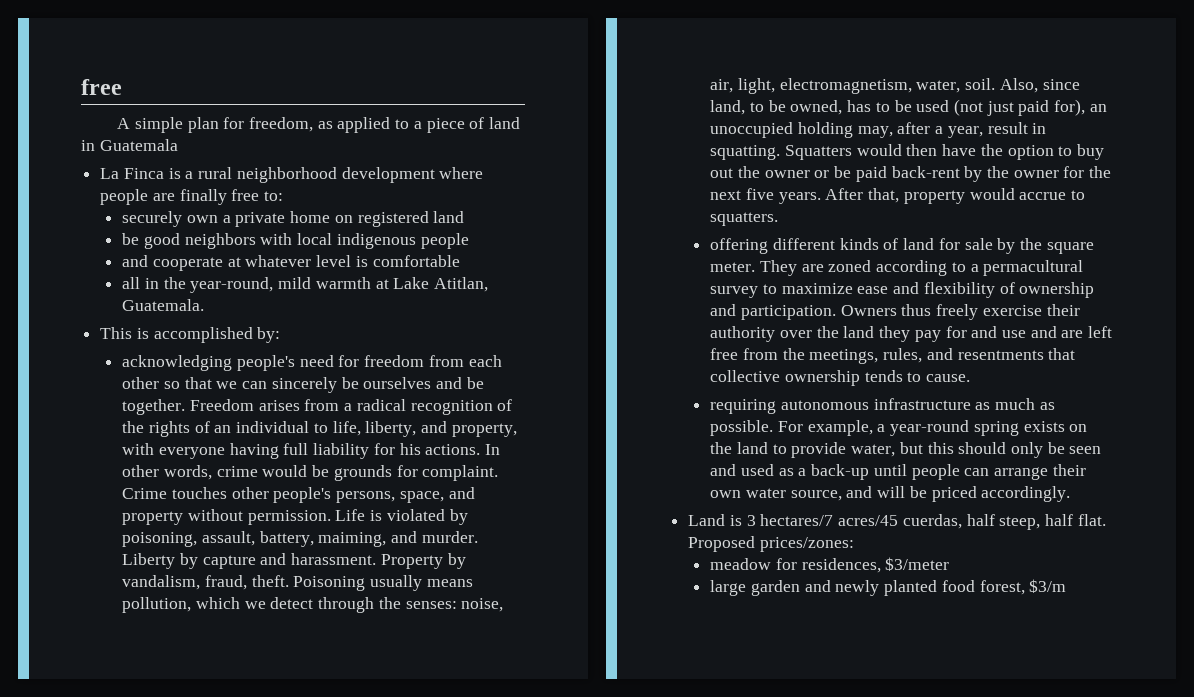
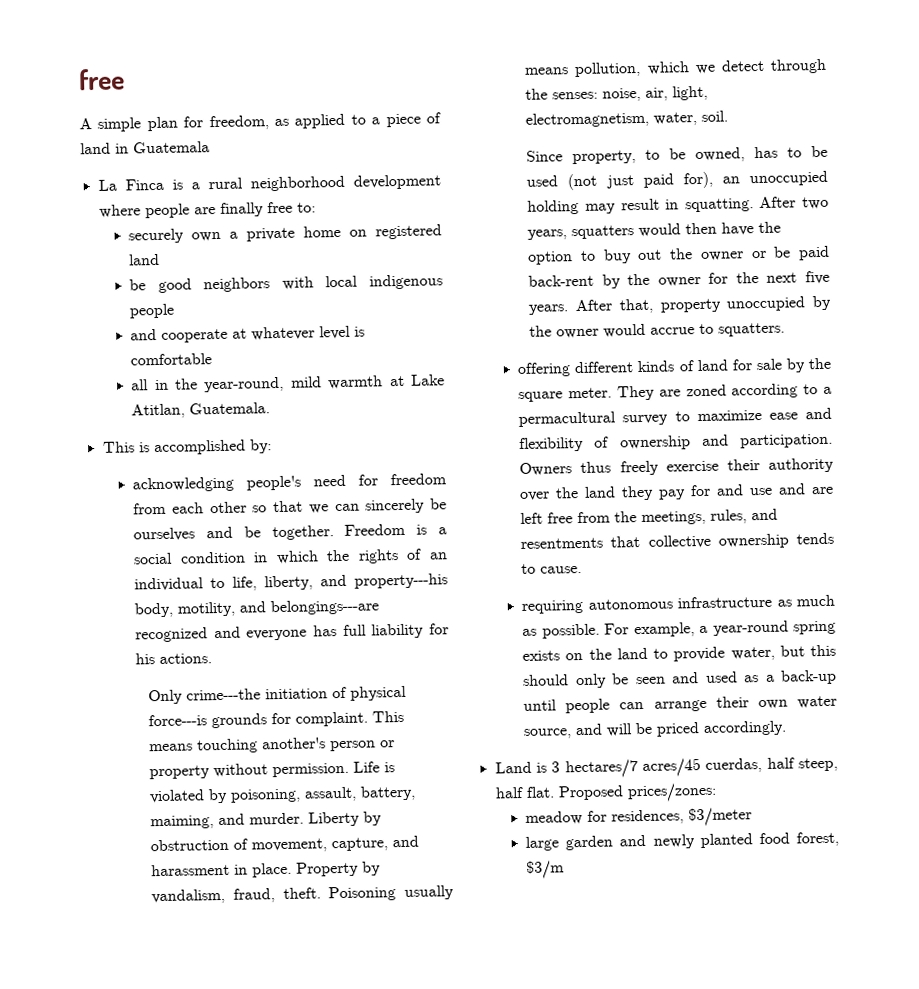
[258,399,513,415] arises from a radical recognition of -> [416,524,447,535] [133,550,319,565] is a social condition in which
[451,423,517,437] [122,443,279,459] property, with everyone having -> [353,573,448,589] [134,599,380,618] [135,625,338,643] property---his body, motility, and belongings---are recognized and everyone has
[484,444,500,455] [122,465,499,481] [122,487,475,503] In other words, crime would be grounds for complaint. Crime touches other people's persons, space, and -> [148,685,408,705] [148,710,405,729] [149,737,396,754] // Only crime---the initiation of physical force---is grounds for complaint. This means touching another's person or
[202,553,377,569] capture and harassment. -> [150,835,420,853] [151,862,293,878] obstruction of movement, capture, and harassment in place.
[999,78,1080,93] [710,100,746,115] Also, since land, -> [526,150,637,165] // Since property,
[857,122,1047,138] [710,145,852,160] may, after a year, result in squatting. Squatters -> [584,196,829,214] [527,225,635,240] may result in squatting. After two years, squatters
(965, 197) none -> [726,295,831,312] [529,325,600,339] unoccupied by the owner

